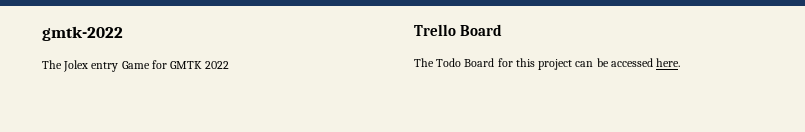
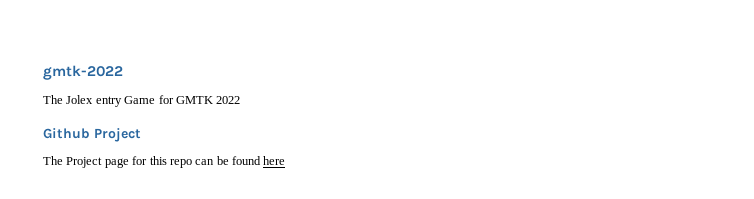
[414,24,503,36] [414,58,495,67] Trello Board // The Todo Board -> [43,128,141,142] [43,156,129,168] Github Project // The Project page
[538,59,573,70] project -> [169,159,192,168] repo
[610,58,681,67] accessed here. -> [232,156,286,165] found here

